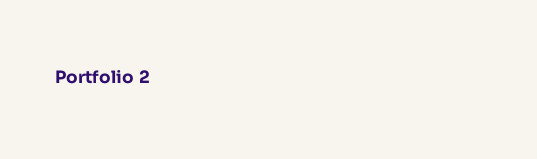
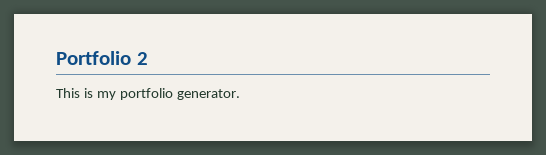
(150, 76) none -> [56,88,240,100] // This is my portfolio generator.

